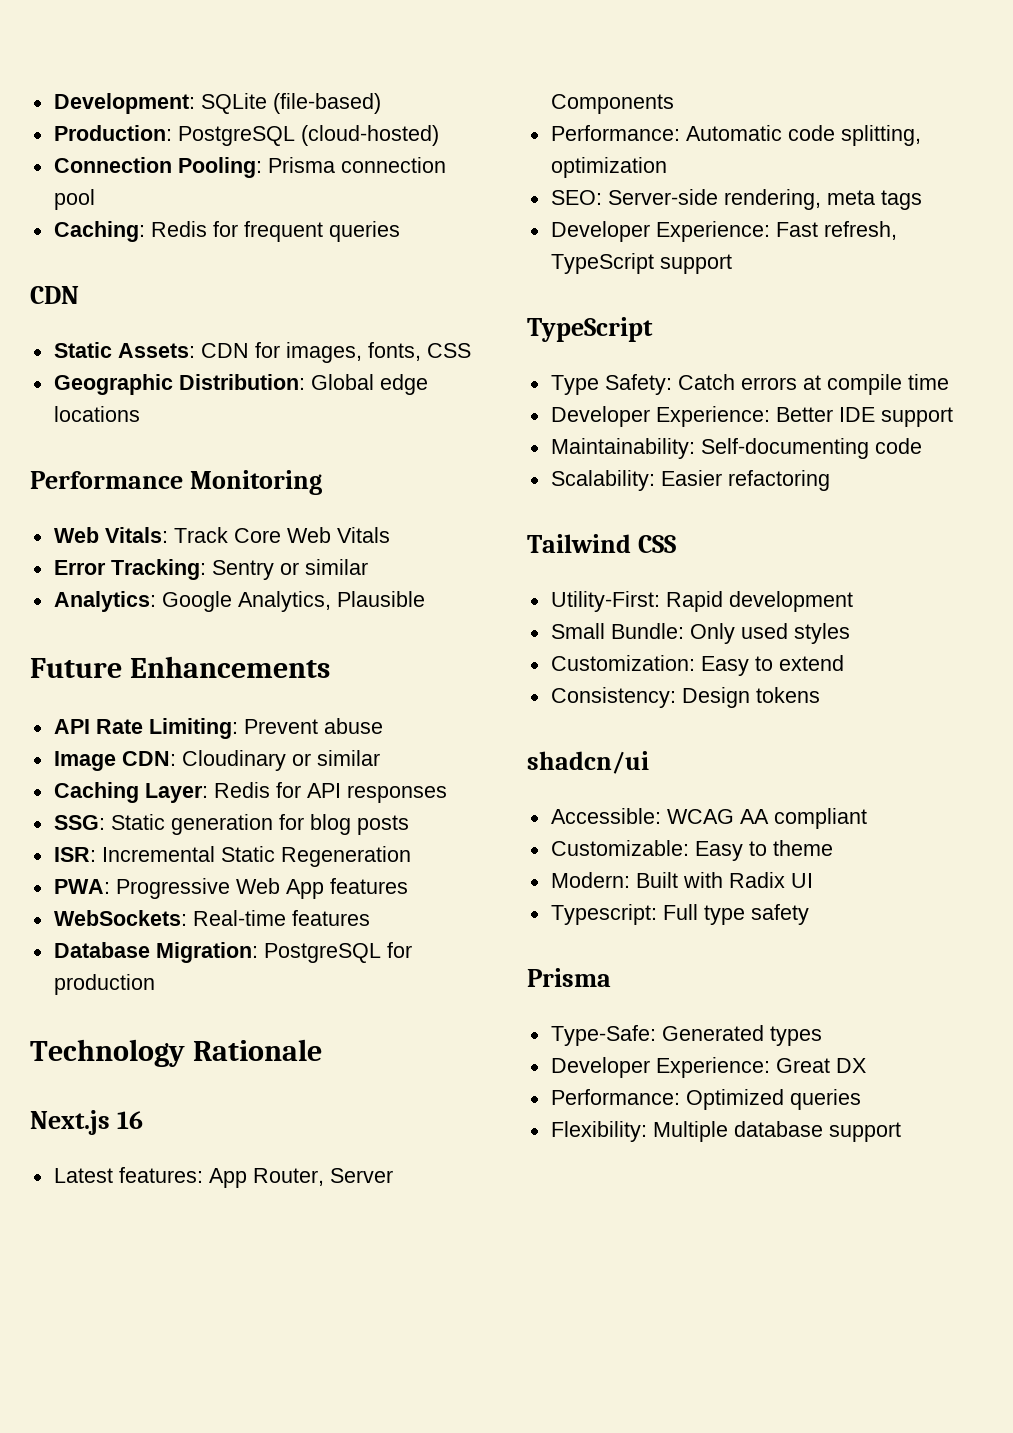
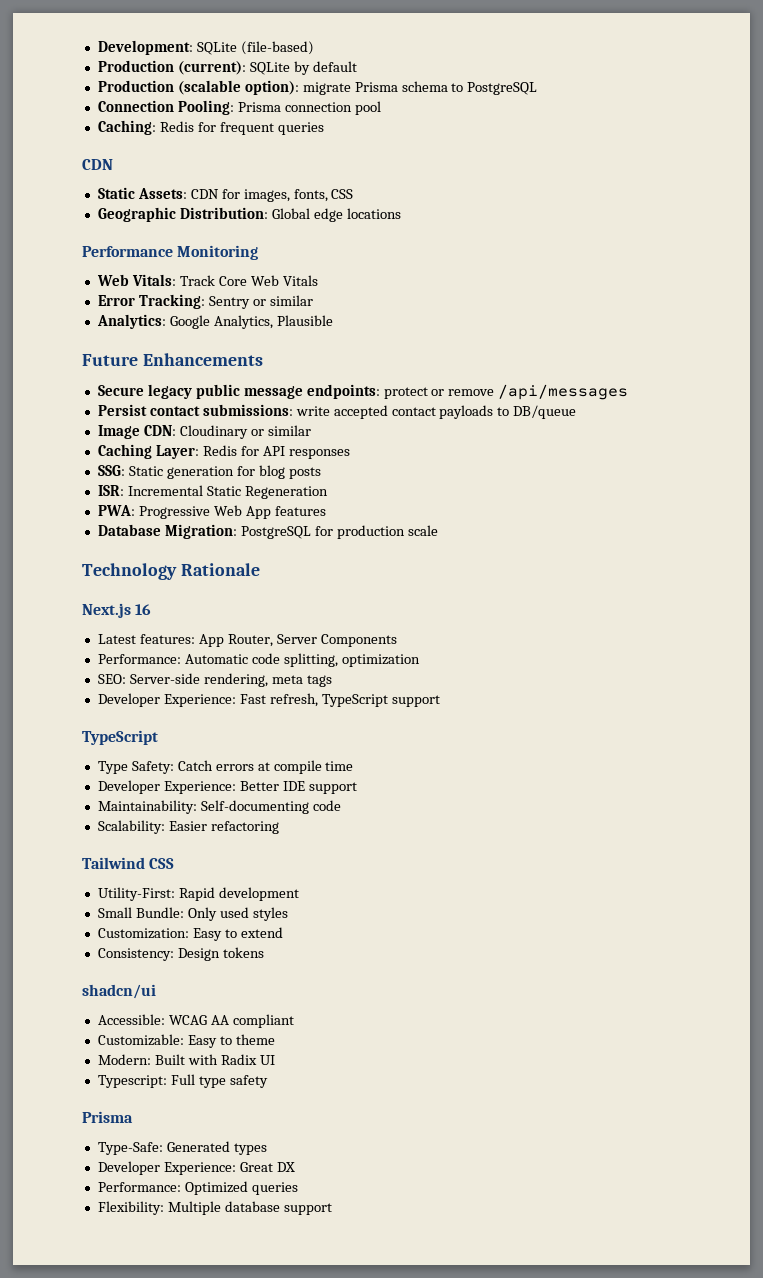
[53,125,439,146] Production: PostgreSQL (cloud-hosted) -> [97,60,357,75] [97,80,538,95] Production (current): SQLite by default // Production (scalable option): migrate Prisma schema to PostgreSQL
[53,718,383,739] API Rate Limiting: Prevent abuse -> [97,384,629,400] [97,404,577,419] Secure legacy public message endpoints: protect or remove /api/messages // Persist contact submissions: write accepted contact payloads to DB/queue
[53,910,370,926] // WebSockets: Real-time features -> (326, 511) none
(155, 984) none -> [407,525,438,536] scale

